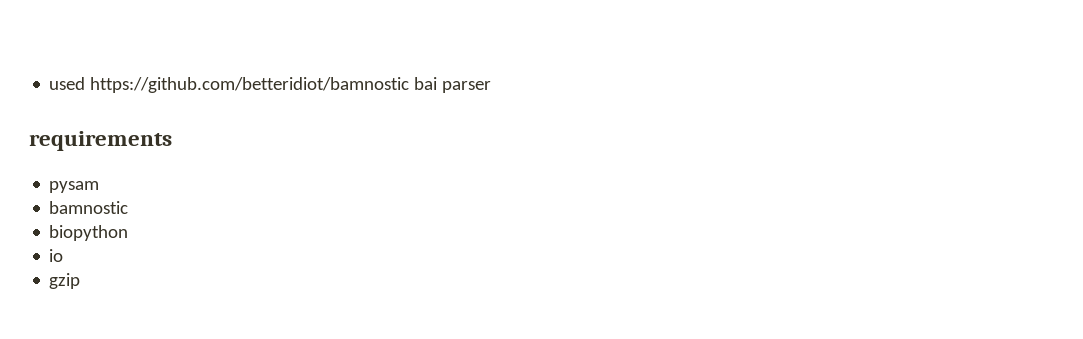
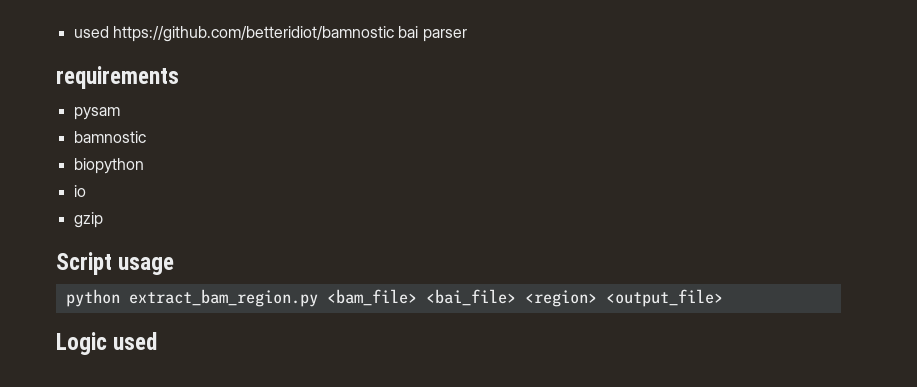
(81, 281) none -> [56,252,175,275] [65,289,723,307] [56,332,158,355] // Script usage // python extract_bam_region.py <bam_file> <bai_file> <region> <output_file> // Logic used

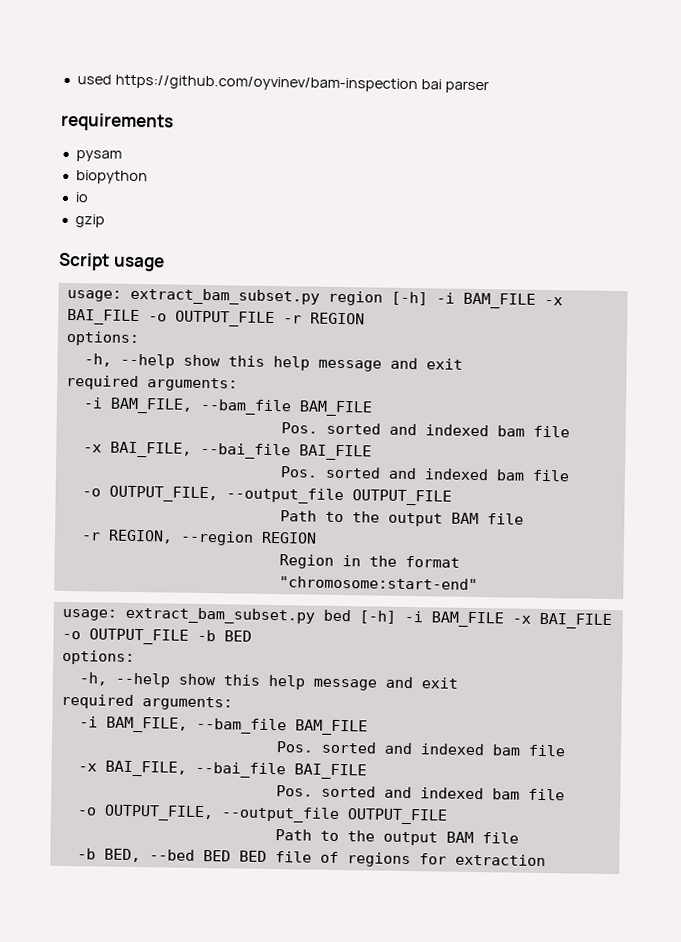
[73,26,394,42] used https://github.com/betteridiot/bamnostic -> [76,74,418,93] used https://github.com/oyvinev/bam-inspection
[73,131,146,143] // bamnostic -> (122, 156) none
[65,289,723,307] [56,332,158,355] python extract_bam_region.py <bam_file> <bai_file> <region> <output_file> // Logic used -> [66,287,563,309] [66,308,365,328] [65,330,140,347] [83,353,463,372] [65,374,238,392] [82,397,373,417] [280,422,570,438] [82,441,372,461] [279,466,570,482] [81,485,452,506] [279,510,524,527] [80,529,317,546] [278,554,460,569] [278,576,478,591] [61,606,612,629] [61,628,252,645] [61,649,135,665] [78,672,458,691] [60,693,233,711] [78,716,368,736] [275,741,566,757] [77,760,367,780] [275,785,565,801] [76,804,448,825] [274,829,519,846] [76,848,546,868] usage: extract_bam_subset.py region [-h] -i BAM_FILE -x BAI_FILE -o OUTPUT_FILE -r REGION // options: // -h, --help show this help message and exit // required arguments: // -i BAM_FILE, --bam_file BAM_FILE // Pos. sorted and indexed bam file // -x BAI_FILE, --bai_file BAI_FILE // Pos. sorted and indexed bam file // -o OUTPUT_FILE, --output_file OUTPUT_FILE // Path to the output BAM file // -r REGION, --region REGION // Region in the format "chromosome:start-end" // usage: extract_bam_subset.py bed [-h] -i BAM_FILE -x BAI_FILE -o OUTPUT_FILE -b BED // options: // -h, --help show this help message and exit // required arguments: // -i BAM_FILE, --bam_file BAM_FILE // Pos. sorted and indexed bam file // -x BAI_FILE, --bai_file BAI_FILE // Pos. sorted and indexed bam file // -o OUTPUT_FILE, --output_file OUTPUT_FILE // Path to the output BAM file // -b BED, --bed BED BED file of regions for extraction

